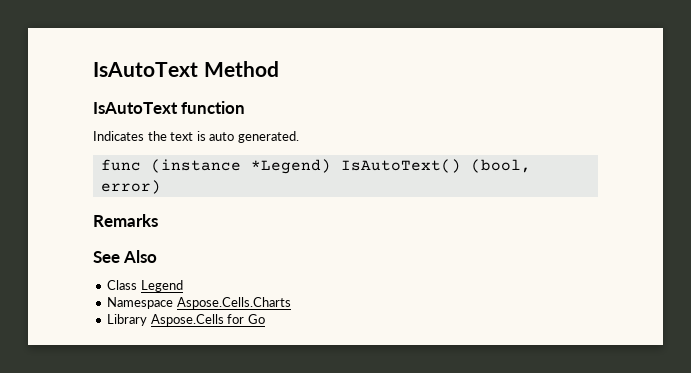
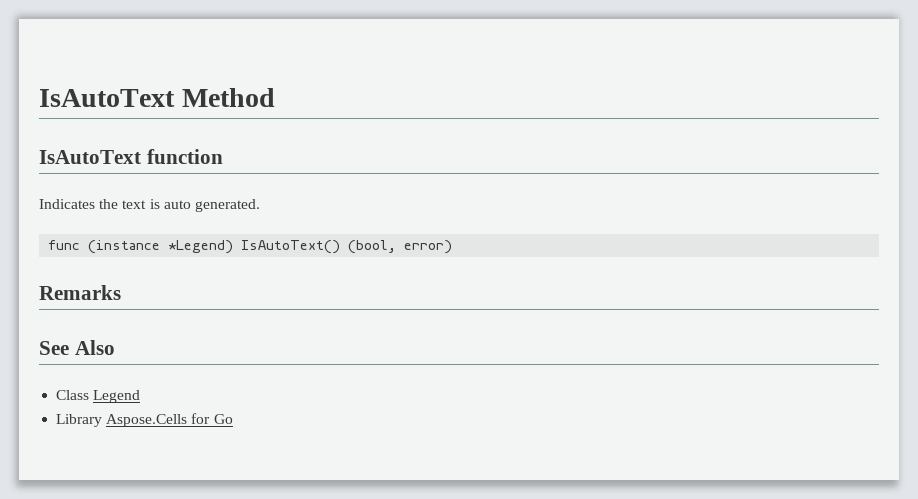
[107,297,291,309] // Namespace Aspose.Cells.Charts -> (141, 396) none

